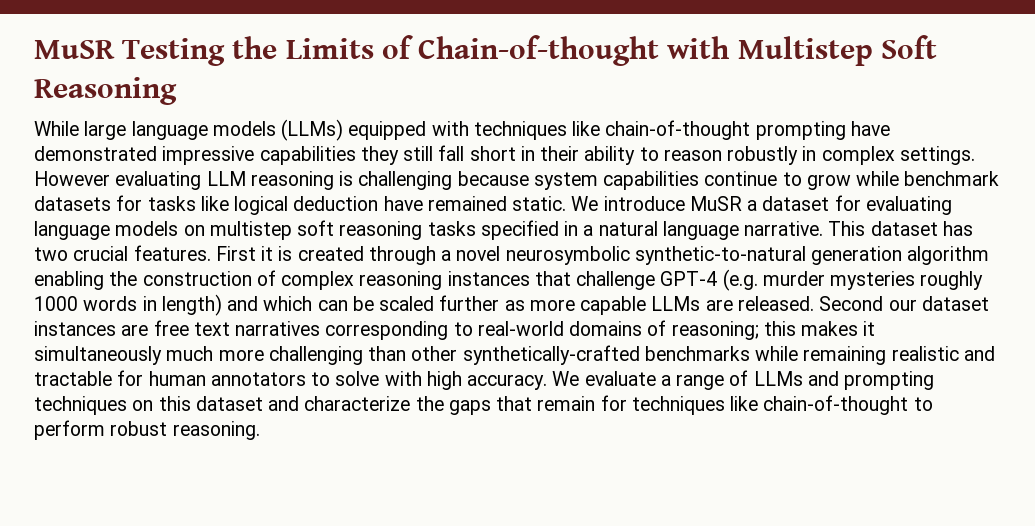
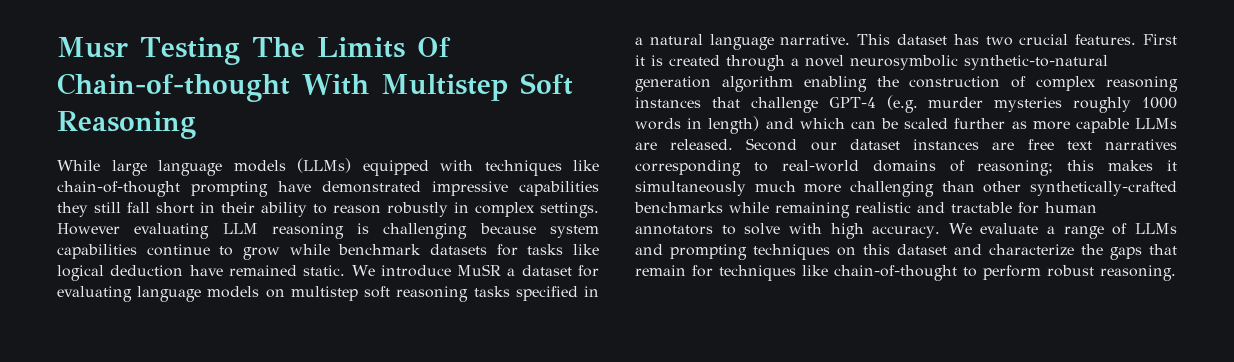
[34,35,731,66] MuSR Testing the Limits of Chain-of-thought with -> [57,37,451,65] [57,73,369,102] Musr Testing The Limits Of Chain-of-thought With

